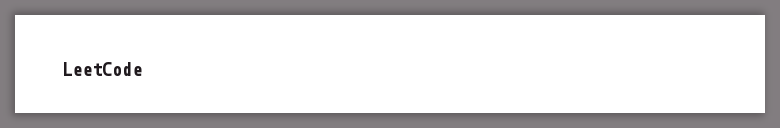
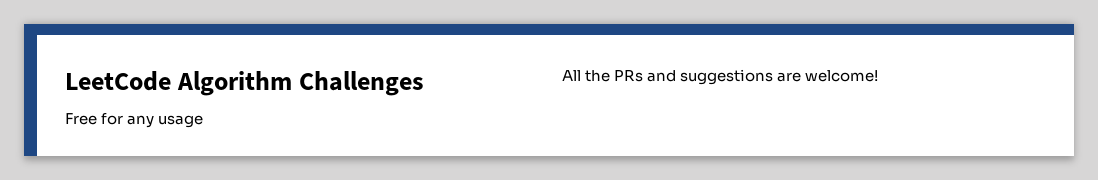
(142, 69) none -> [177,71,425,96] [65,113,204,128] [562,69,879,85] Algorithm Challenges // Free for any usage // All the PRs and suggestions are welcome!

